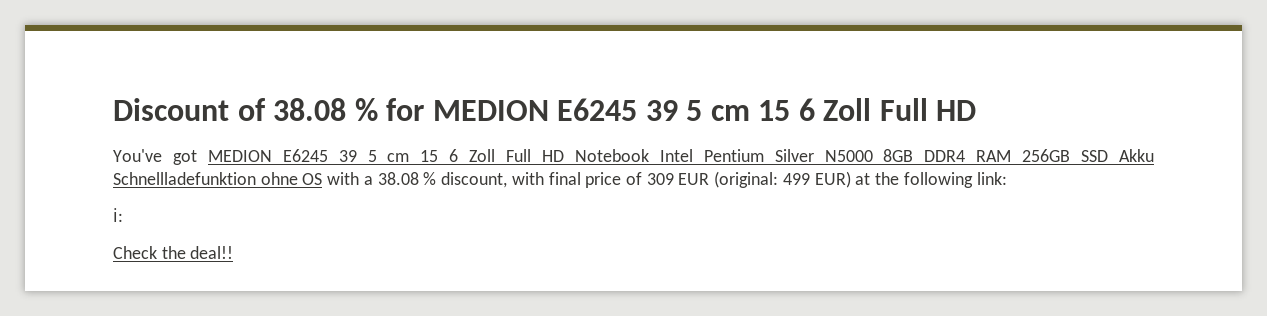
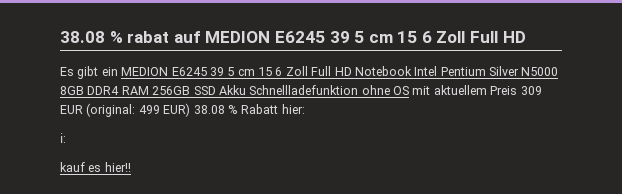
[113,98,425,121] Discount of 38.08 % for -> [60,31,201,43] 38.08 % rabat auf
[113,149,197,165] You've got -> [60,66,118,79] Es gibt ein
[327,172,642,188] with a 38.08 % discount, with final price of -> [412,85,518,95] mit aktuellem Preis
[855,172,1007,188] [113,208,123,222] [113,246,234,259] at the following link: // ℹ: // Check the deal!! -> [193,104,305,114] [60,133,66,143] [60,162,131,172] 38.08 % Rabatt hier: // ℹ: // kauf es hier!!

